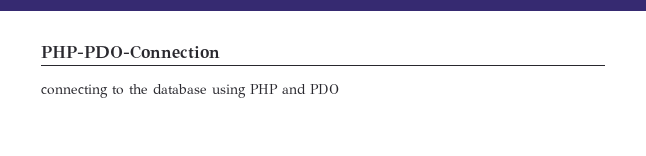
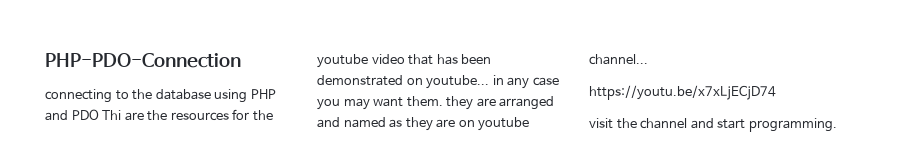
(339, 89) none -> [102,109,273,121] [317,54,492,68] [317,75,559,89] [317,96,555,110] [317,117,530,131] [589,54,648,65] [589,85,776,100] [589,118,837,132] Thi are the resources for the youtube video that has been demonstrated on youtube... in any case you may want them. they are arranged and named as they are on youtube channel... // https://youtu.be/x7xLjECjD74 // visit the channel and start programming.

